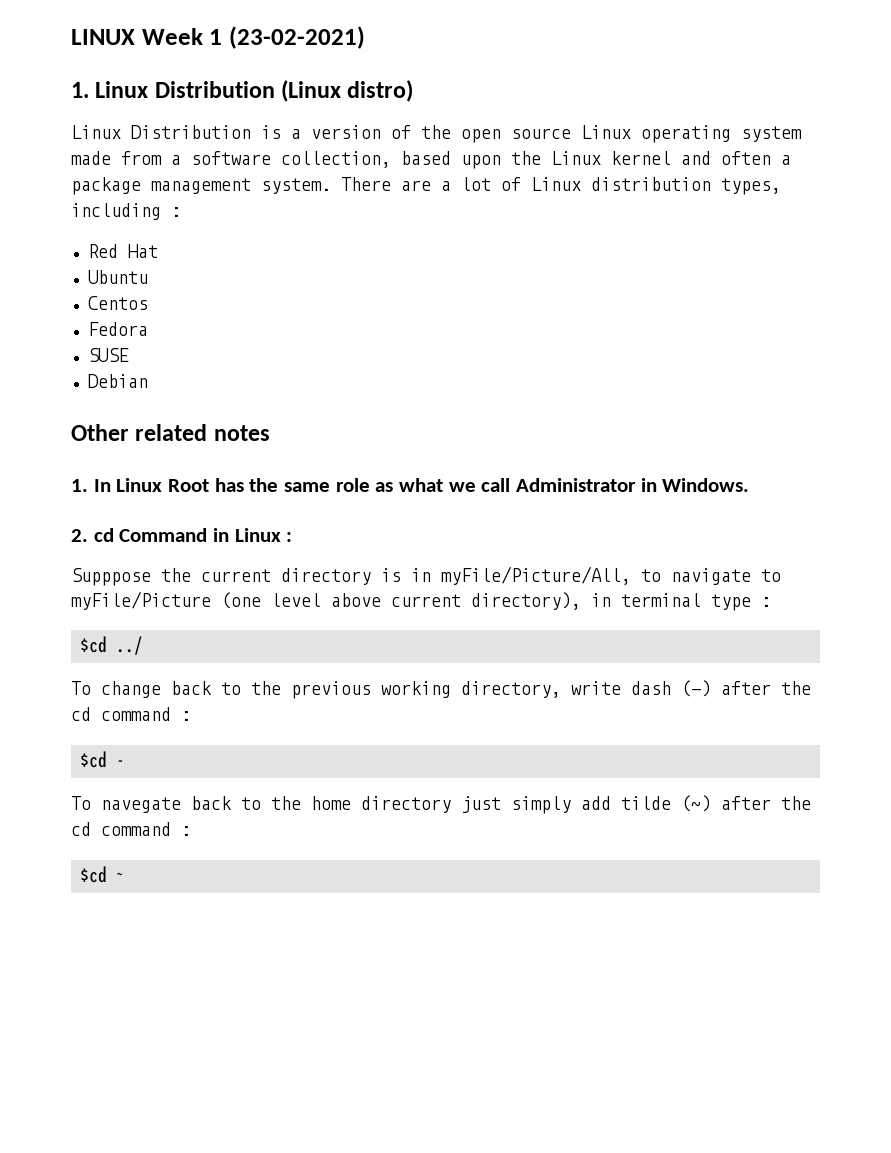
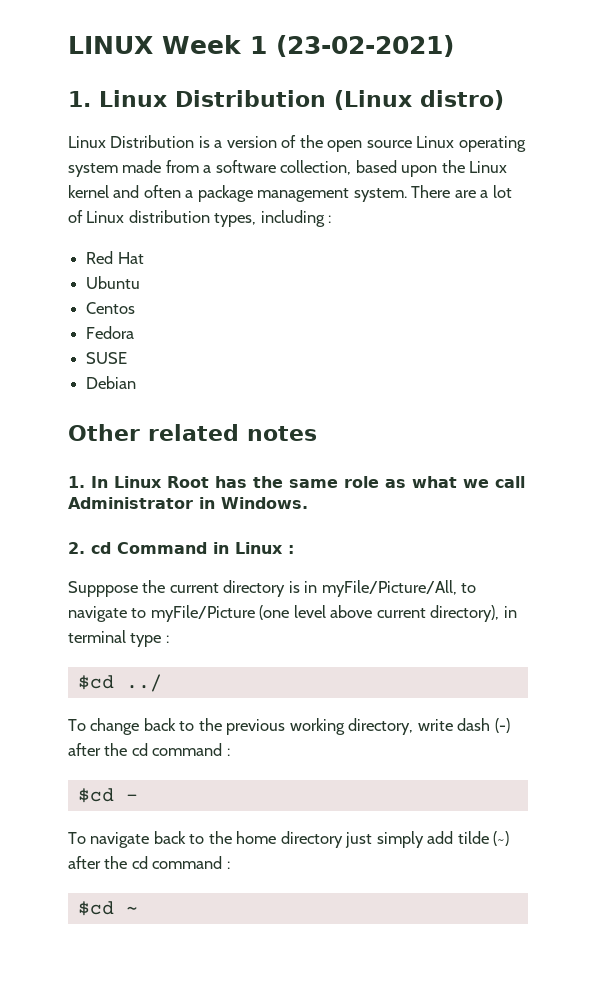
[101,797,181,813] navegate -> [90,832,150,848] navigate

